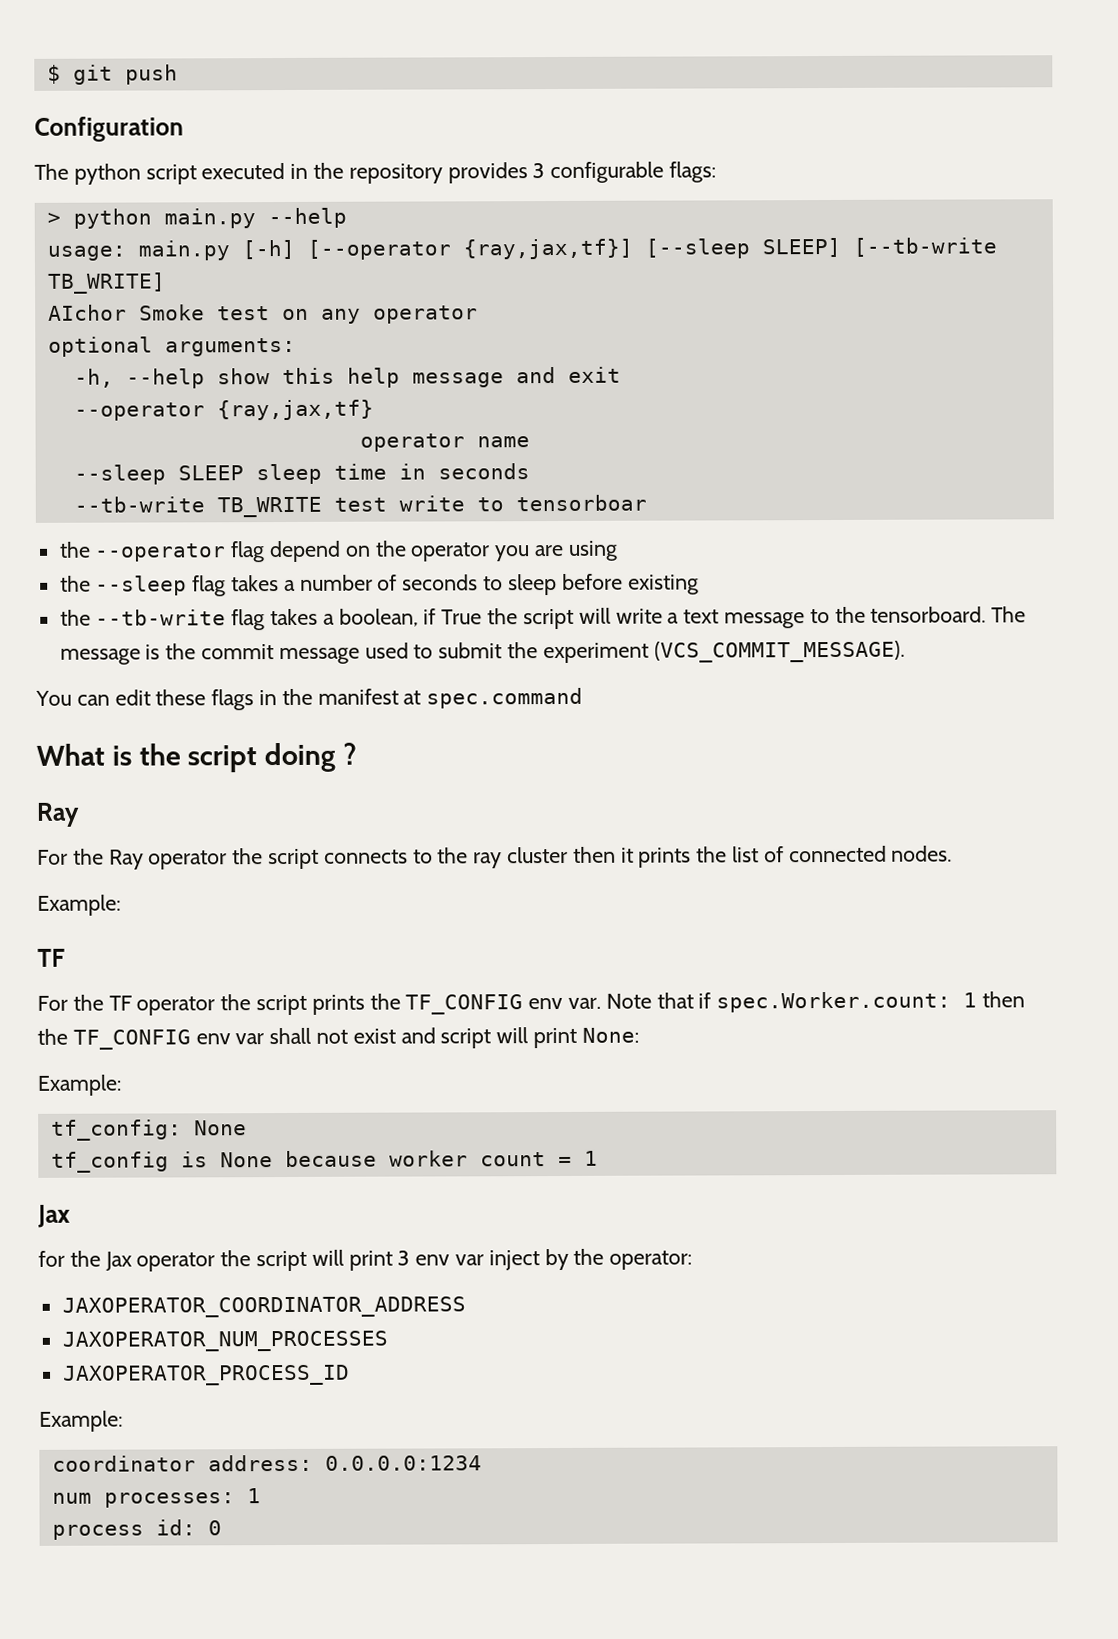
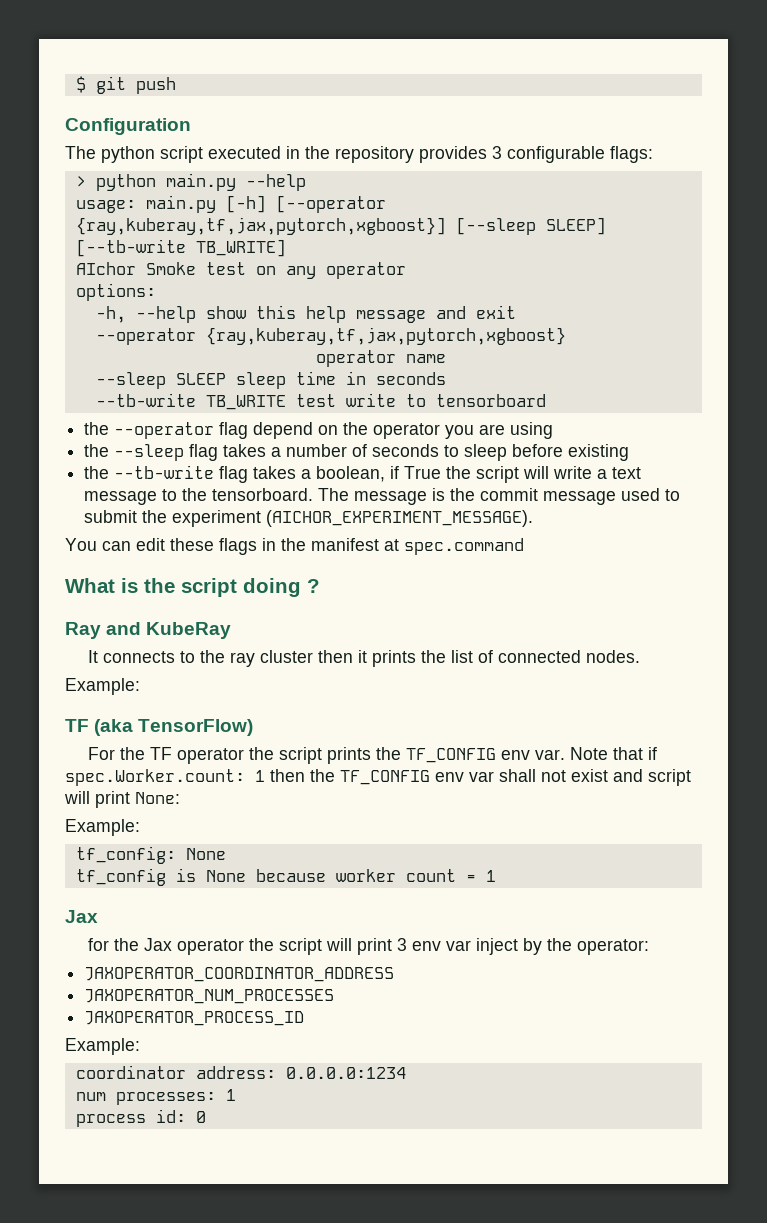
[462,238,633,260] {ray,jax,tf}] -> [75,217,446,235] {ray,kuberay,tf,jax,pytorch,xgboost}]
[47,336,296,357] optional arguments: -> [75,283,156,301] options:
[216,399,374,421] {ray,jax,tf} -> [205,327,566,345] {ray,kuberay,tf,jax,pytorch,xgboost}
[515,494,647,512] tensorboar -> [435,394,546,407] tensorboard
[653,640,905,663] (VCS_COMMIT_MESSAGE). -> [266,510,534,527] (AICHOR_EXPERIMENT_MESSAGE).
[37,848,320,870] // For the Ray operator the script -> [106,622,232,639] [88,650,99,663] and KubeRay // It
(65, 957) none -> [94,719,254,736] (aka TensorFlow)

